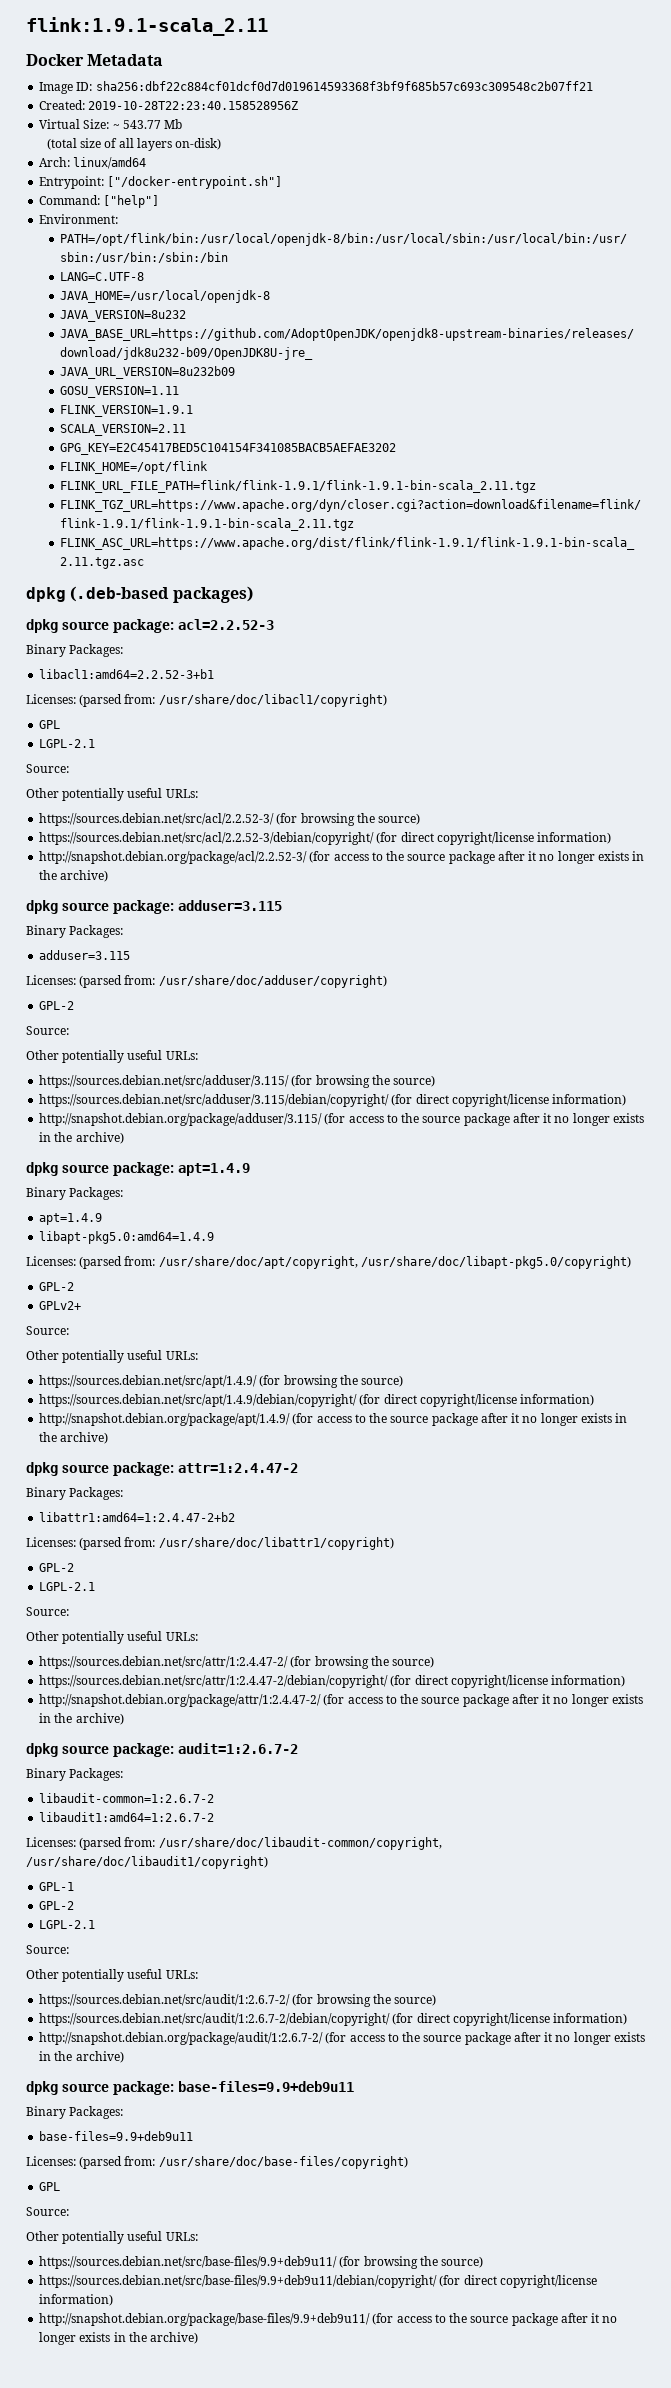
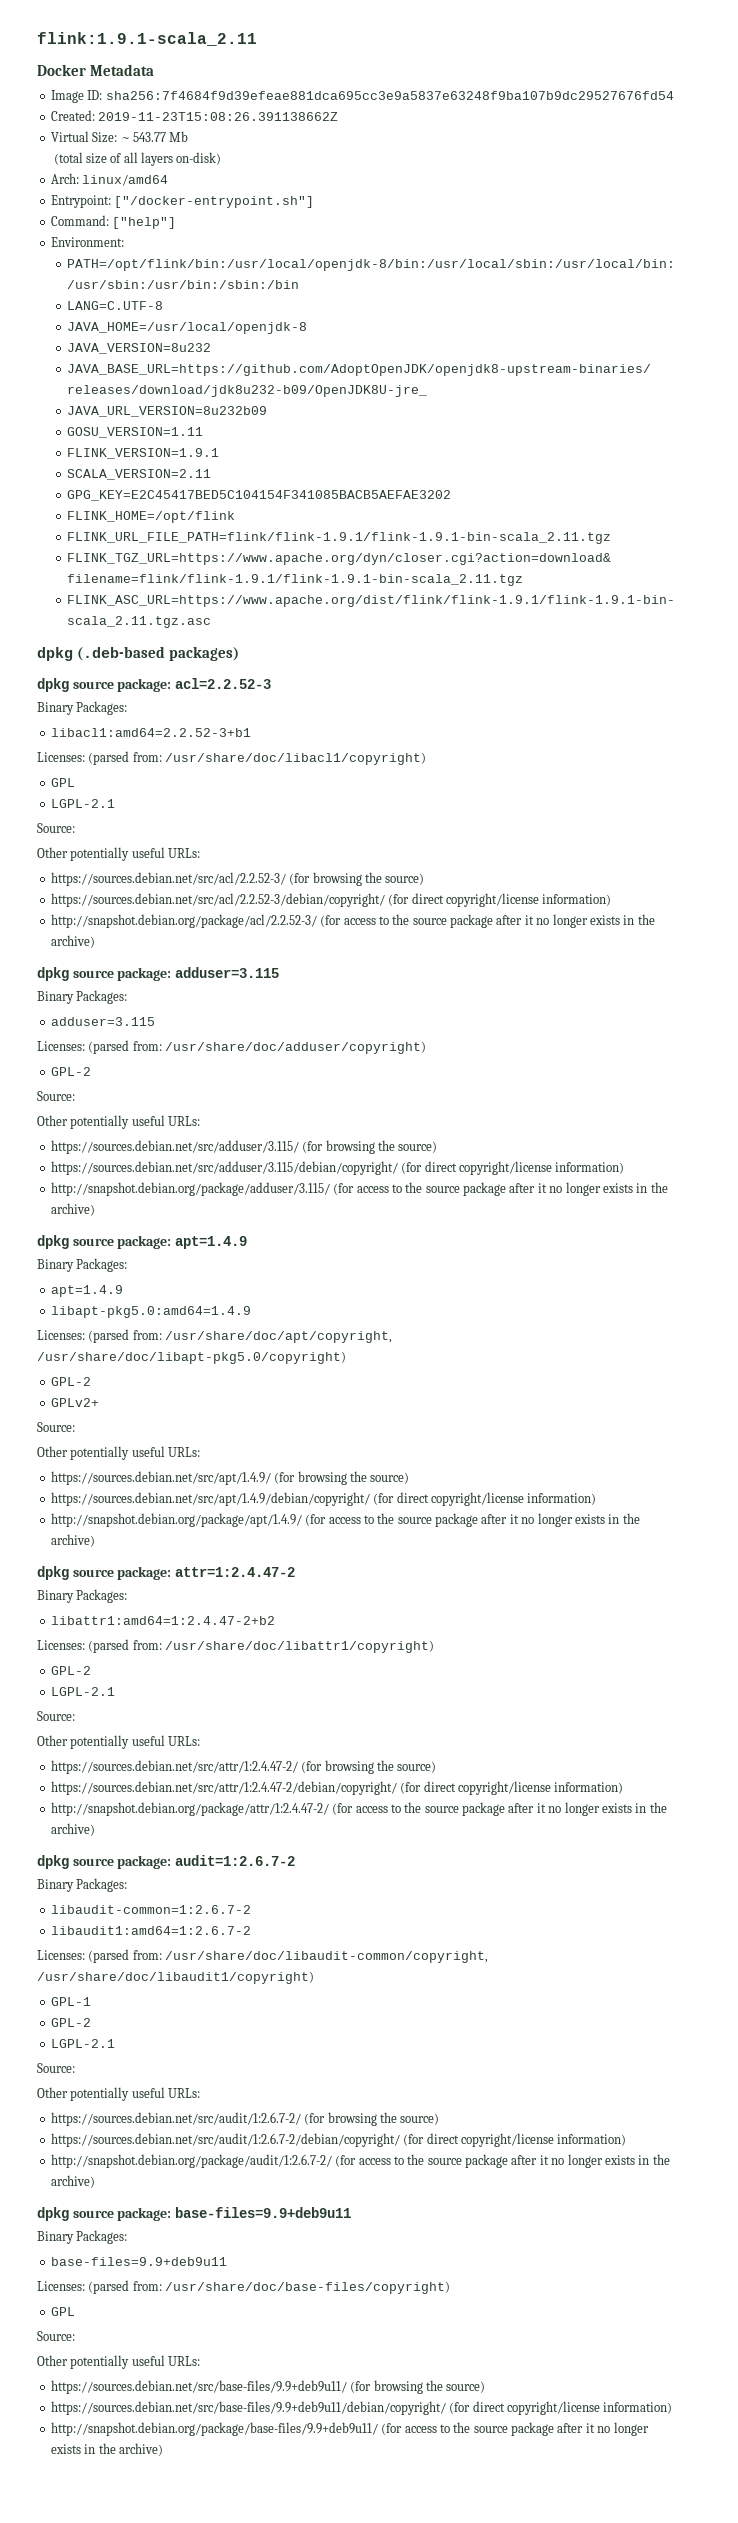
[95,81,593,91] sha256:dbf22c884cf01dcf0d7d019614593368f3bf9f685b57c693c309548c2b07ff21 -> [105,91,674,100] sha256:7f4684f9d39efeae881dca695cc3e9a5837e63248f9ba107b9dc29527676fd54
[88,101,299,110] 2019-10-28T22:23:40.158528956Z -> [98,112,339,121] 2019-11-23T15:08:26.391138662Z

